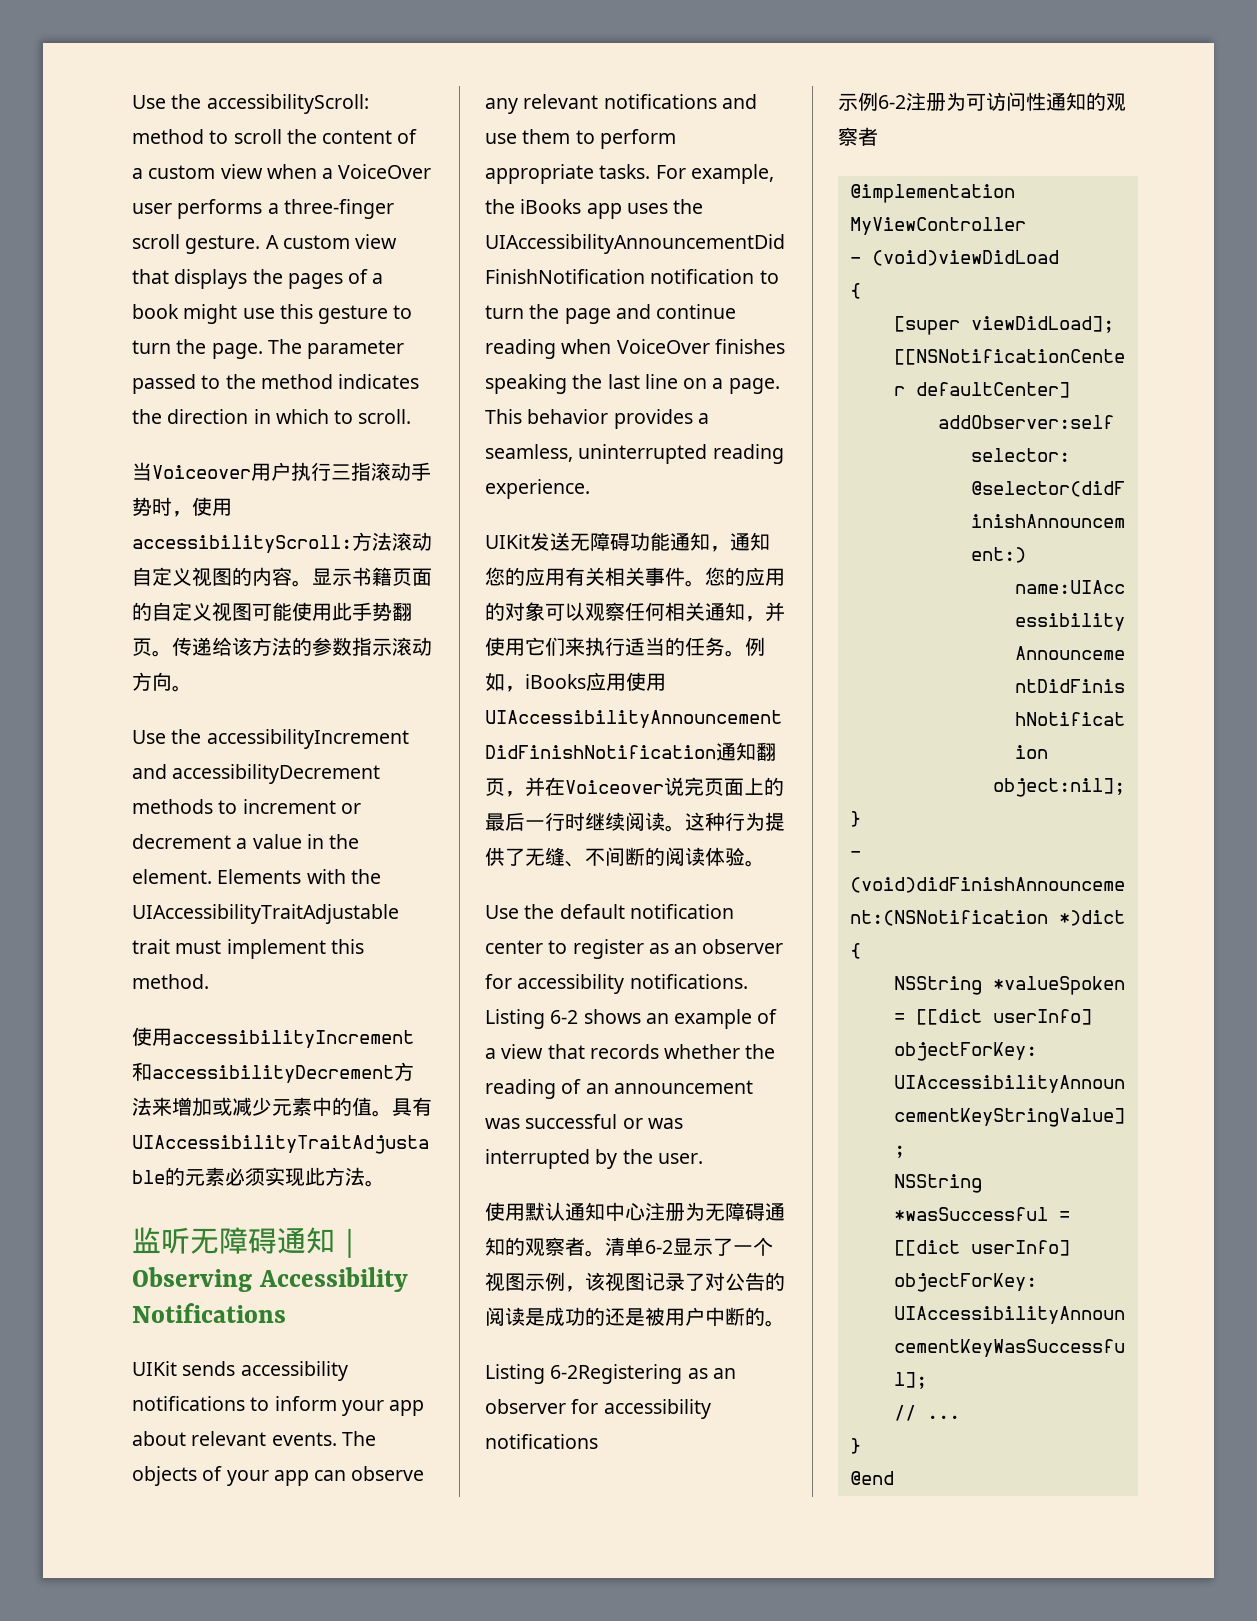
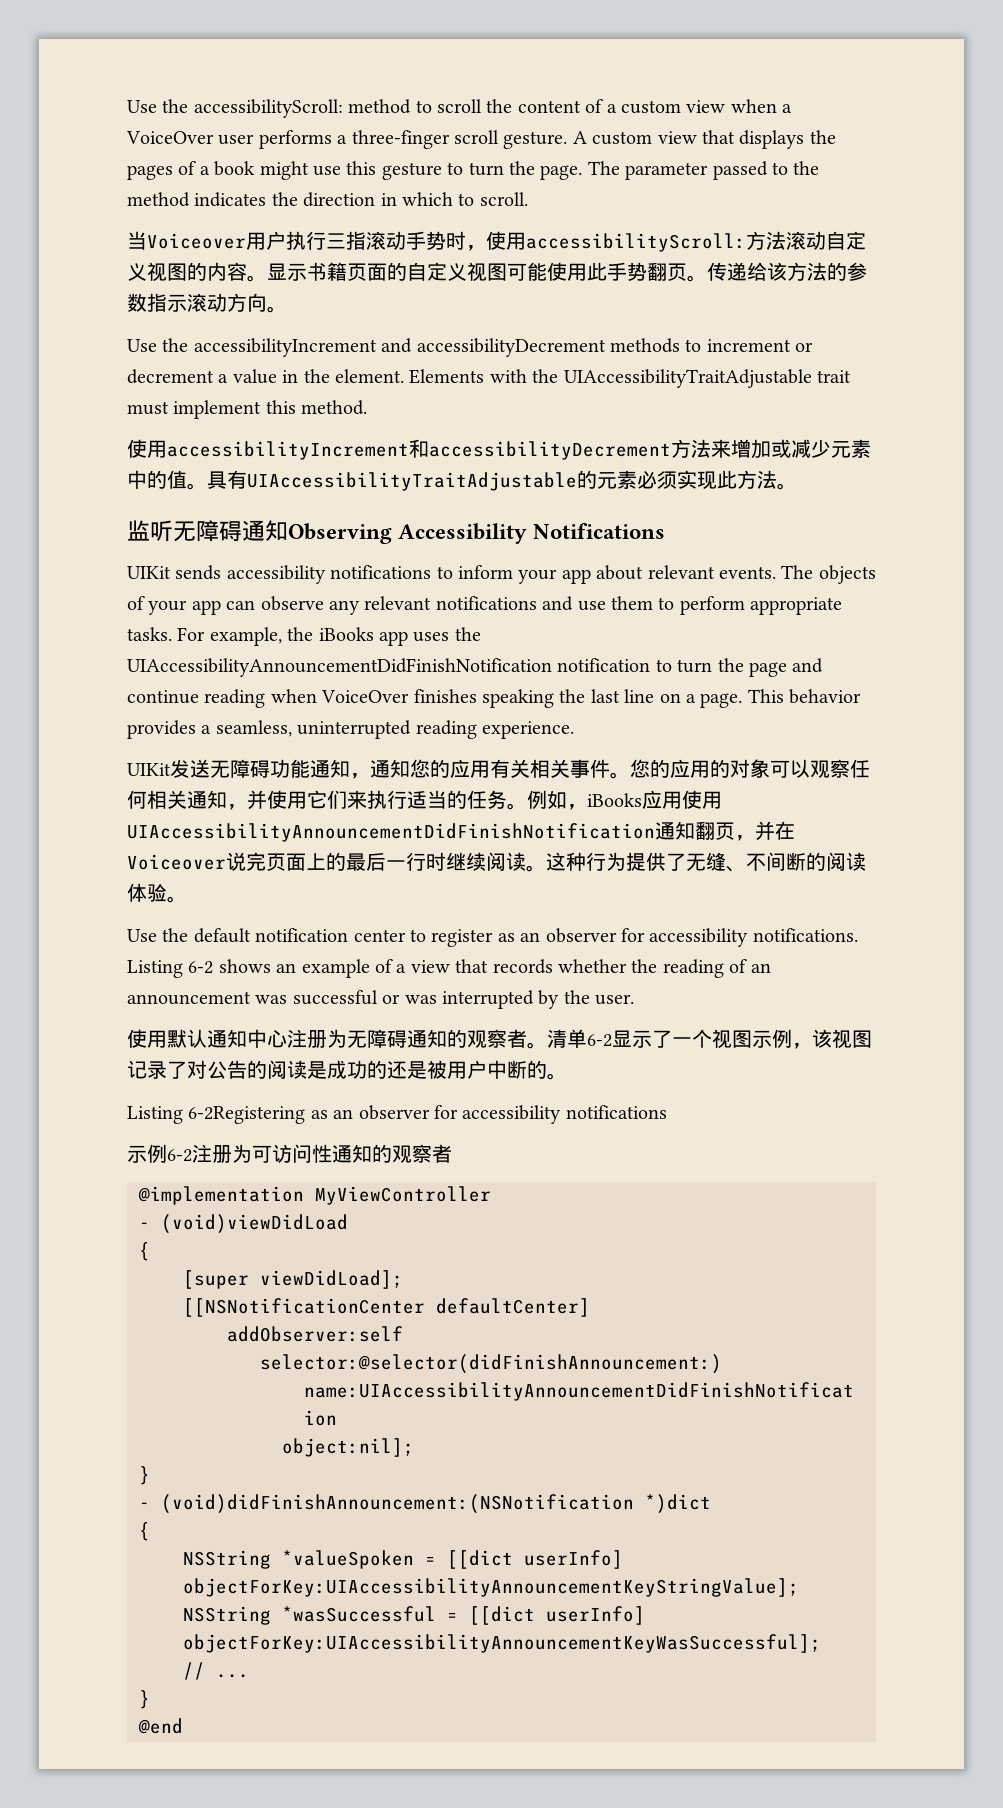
[335,1228,364,1258] ｜ -> (288, 530) none

